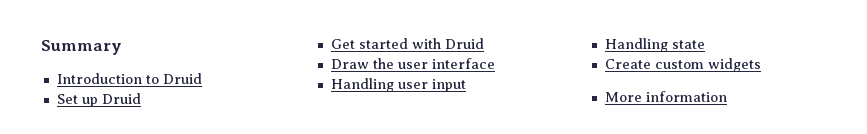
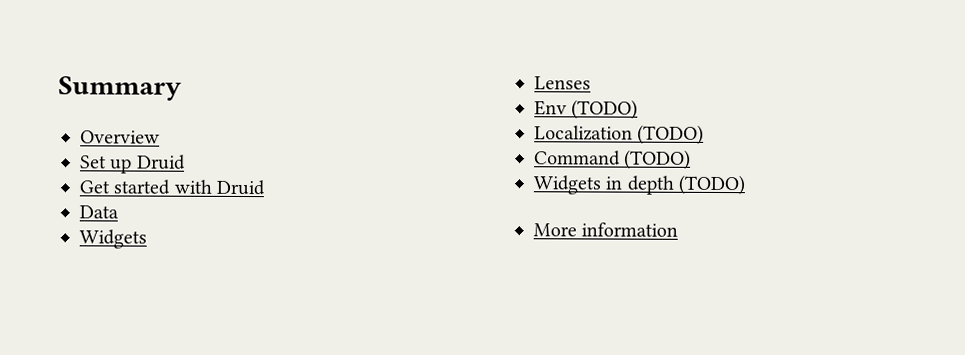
[56,73,202,84] Introduction to Druid -> [80,130,160,144] Overview
[330,58,495,69] [330,78,466,92] [604,38,705,52] [604,58,761,72] Draw the user interface // Handling user input // Handling state // Create custom widgets -> [79,205,119,219] [79,229,147,249] [534,76,591,90] [534,99,639,120] [534,124,705,145] [534,149,692,170] [533,174,747,196] Data // Widgets // Lenses // Env (TODO) // Localization (TODO) // Command (TODO) // Widgets in depth (TODO)

